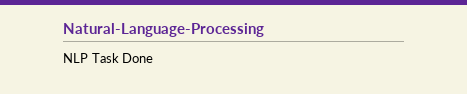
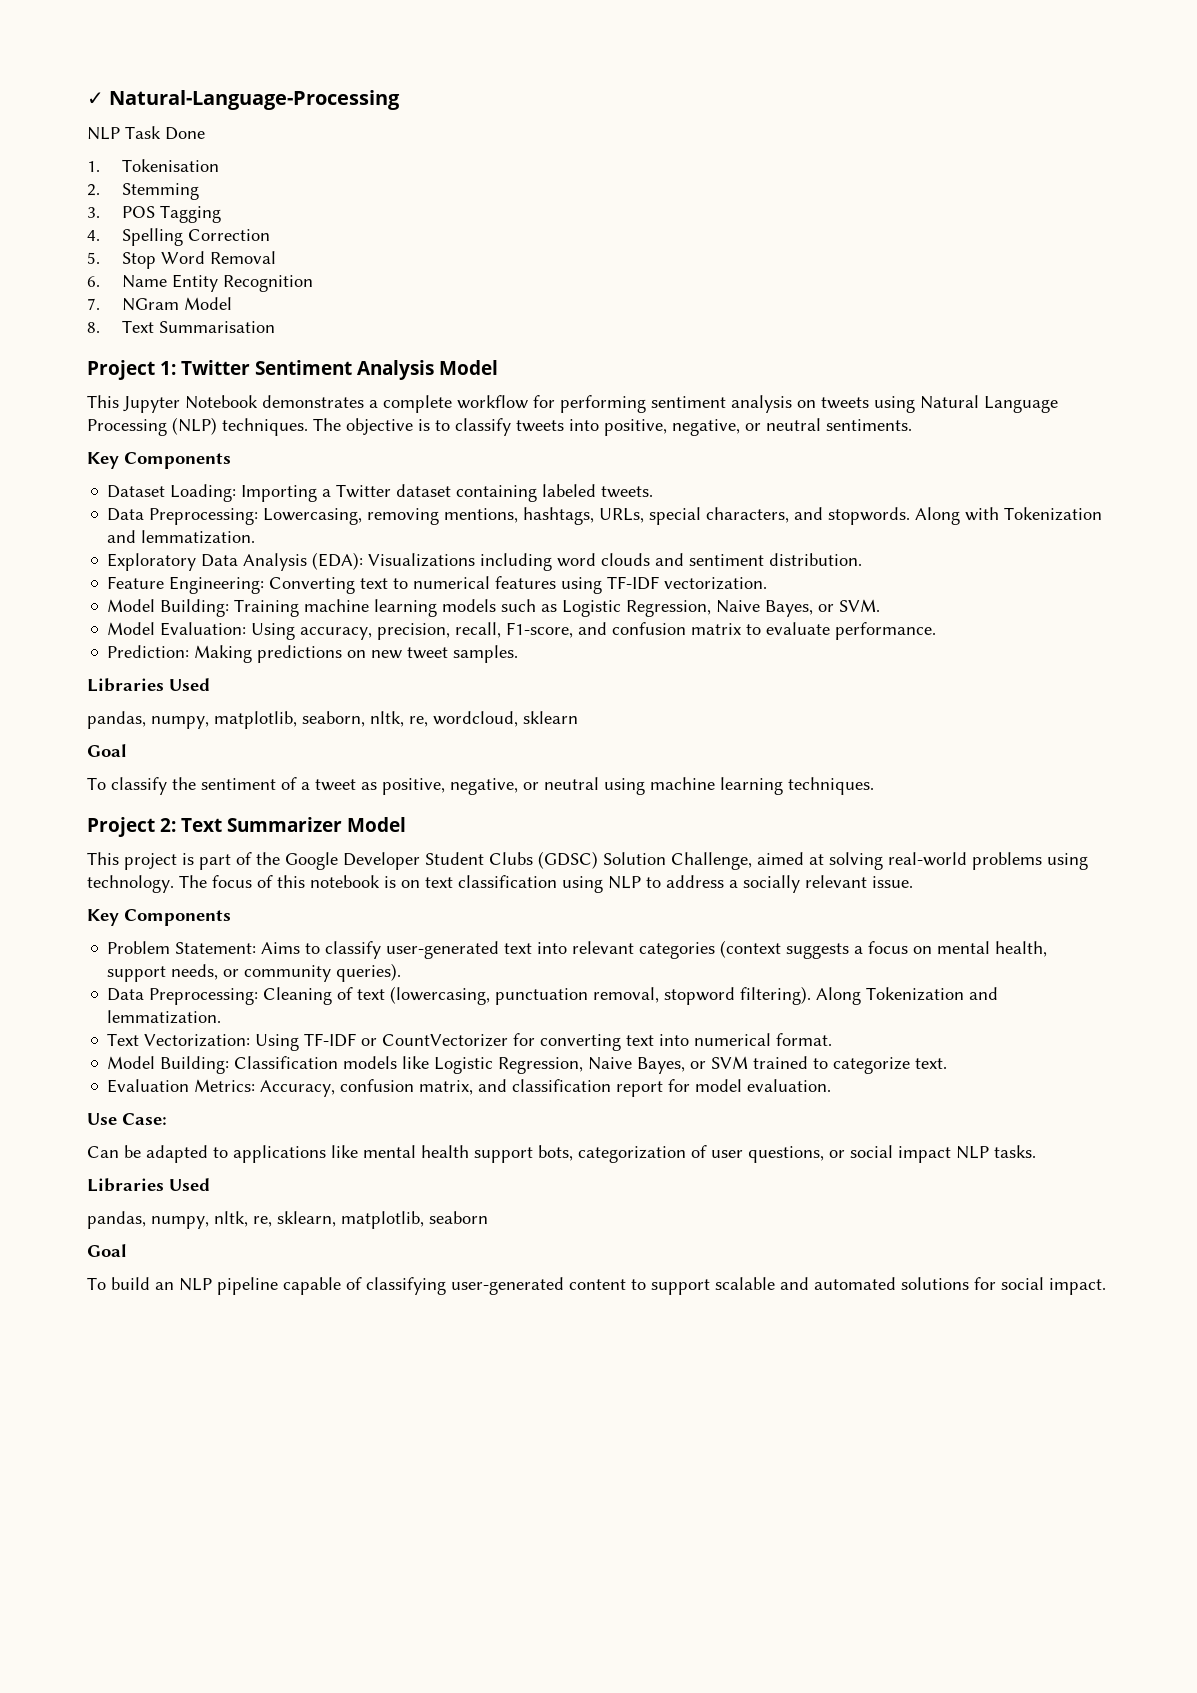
(63, 30) none -> [87,92,104,105] ✓
(154, 58) none -> [87,159,219,172] [87,183,199,200] [87,205,221,223] [87,228,270,246] [87,251,276,269] [87,274,313,292] [87,297,232,311] [87,320,275,333] [87,360,498,380] [87,395,1058,413] [87,417,912,436] [87,452,231,469] [107,484,654,502] [107,507,1103,525] [107,530,256,544] [107,552,863,571] [107,576,768,594] [107,599,881,617] [107,622,937,640] [107,645,519,663] [87,678,210,692] [87,711,578,729] [87,744,127,757] [87,777,874,795] [87,817,406,837] [87,851,1088,870] [87,875,913,893] [87,909,231,926] [107,940,1048,959] [107,963,402,982] [107,986,999,1005] [107,1010,222,1024] [107,1033,833,1051] [107,1056,948,1074] [107,1079,832,1097] [87,1113,167,1125] [87,1145,1036,1163] [87,1178,210,1192] [87,1211,488,1229] [87,1244,127,1257] [87,1277,1106,1295] // 1. Tokenisation // 2. Stemming // 3. POS Tagging // 4. Spelling Correction // 5. Stop Word Removal // 6. Name Entity Recognition // 7. NGram Model // 8. Text Summarisation // Project 1: Twitter Sentiment Analysis Model // This Jupyter Notebook demonstrates a complete workflow for performing sentiment analysis on tweets using Natural Language Processing (NLP) techniques. The objective is to classify tweets into positive, negative, or neutral sentiments. // Key Components // Dataset Loading: Importing a Twitter dataset containing labeled tweets. // Data Preprocessing: Lowercasing, removing mentions, hashtags, URLs, special characters, and stopwords. Along with Tokenization and lemmatization. // Exploratory Data Analysis (EDA): Visualizations including word clouds and sentiment distribution. // Feature Engineering: Converting text to numerical features using TF-IDF vectorization. // Model Building: Training machine learning models such as Logistic Regression, Naive Bayes, or SVM. // Model Evaluation: Using accuracy, precision, recall, F1-score, and confusion matrix to evaluate performance. // Prediction: Making predictions on new tweet samples. // Libraries Used // pandas, numpy, matplotlib, seaborn, nltk, re, wordcloud, sklearn // Goal // To classify the sentiment of a tweet as positive, negative, or neutral using machine learning techniques. // Project 2: Text Summarizer Model // This project is part of the Google Developer Student Clubs (GDSC) Solution Challenge, aimed at solving real-world problems using technology. The focus of this notebook is on text classification using NLP to address a socially relevant issue. // Key Components // Problem Statement: Aims to classify user-generated text into relevant categories (context suggests a focus on mental health, support needs, or community queries). // Data Preprocessing: Cleaning of text (lowercasing, punctuation removal, stopword filtering). Along Tokenization and lemmatization. // Text Vectorization: Using TF-IDF or CountVectorizer for converting text into numerical format. // Model Building: Classification models like Logistic Regression, Naive Bayes, or SVM trained to categorize text. // Evaluation Metrics: Accuracy, confusion matrix, and classification report for model evaluation. // Use Case: // Can be adapted to applications like mental health support bots, categorization of user questions, or social impact NLP tasks. // Libraries Used // pandas, numpy, nltk, re, sklearn, matplotlib, seaborn // Goal // To build an NLP pipeline capable of classifying user-generated content to support scalable and automated solutions for social impact.

